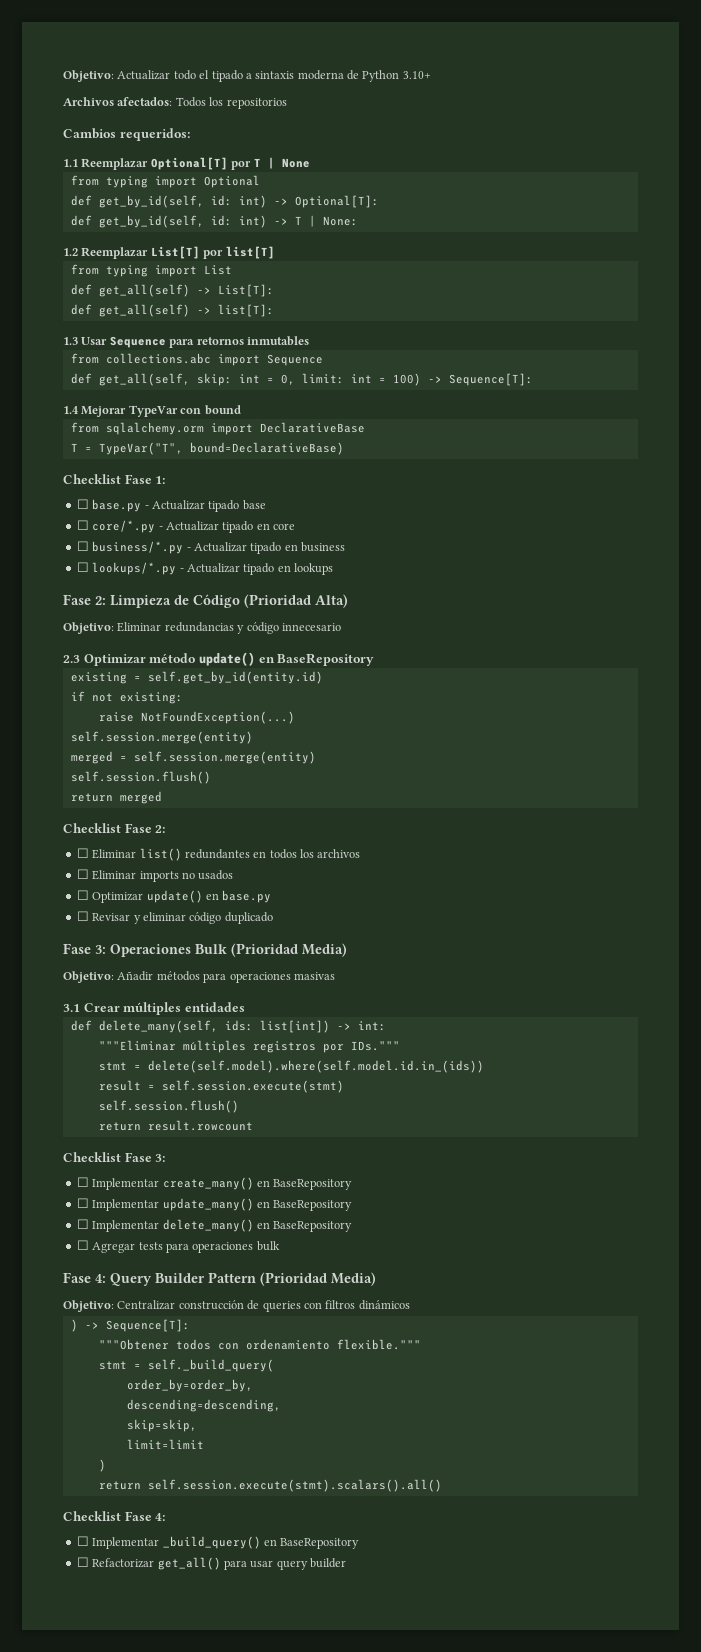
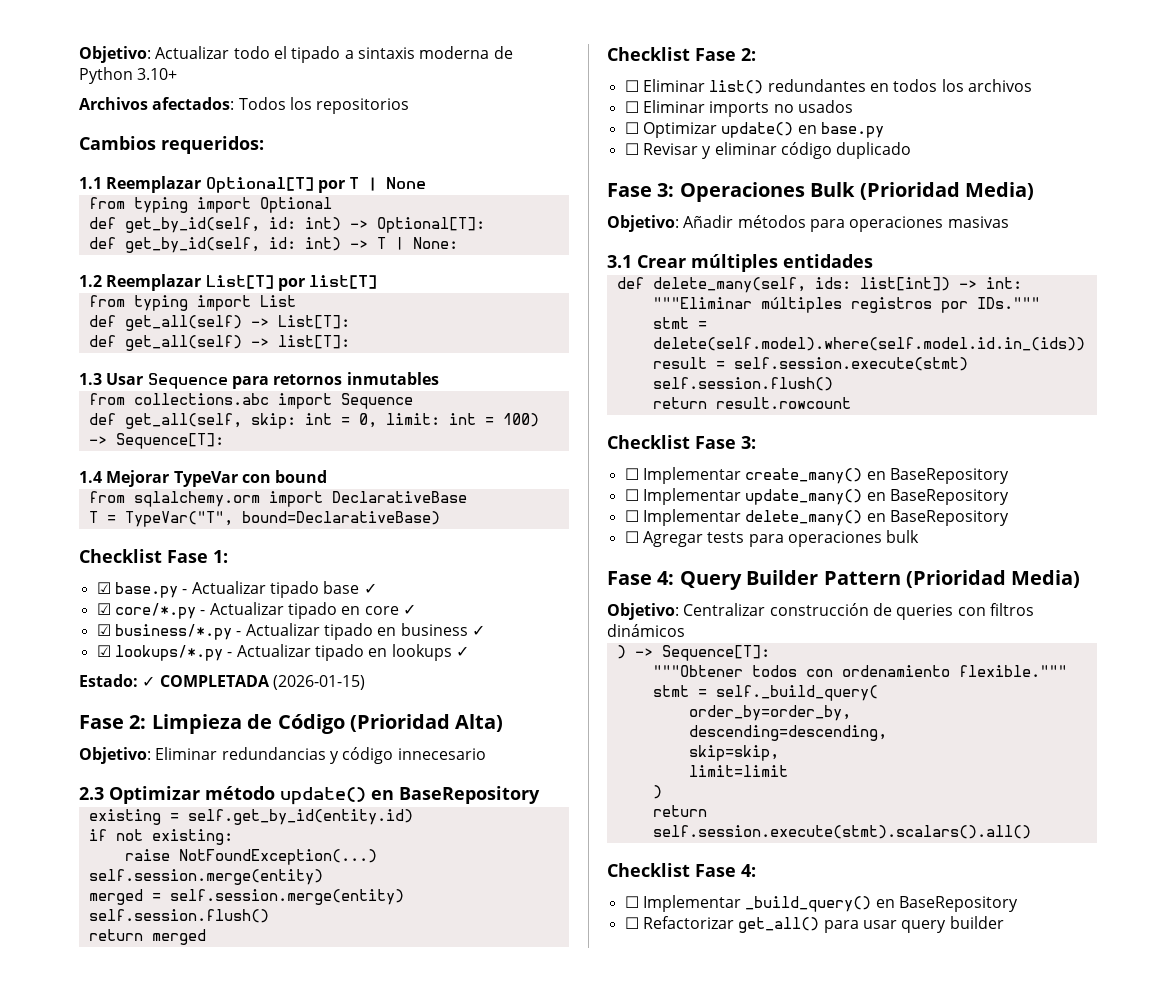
[76,499,89,509] ☐ -> [96,582,111,594] ☑
[76,520,89,530] // ☐ -> [363,583,377,594] [96,603,111,615] ✓ // ☑
[76,541,89,551] // ☐ -> [402,604,416,615] [96,624,111,636] ✓ // ☑
[76,562,89,572] // ☐ -> [471,625,485,636] [96,645,111,657] ✓ // ☑
(333, 569) none -> [455,646,469,657] [79,674,365,690] ✓ // Estado: ✓ COMPLETADA (2026-01-15)

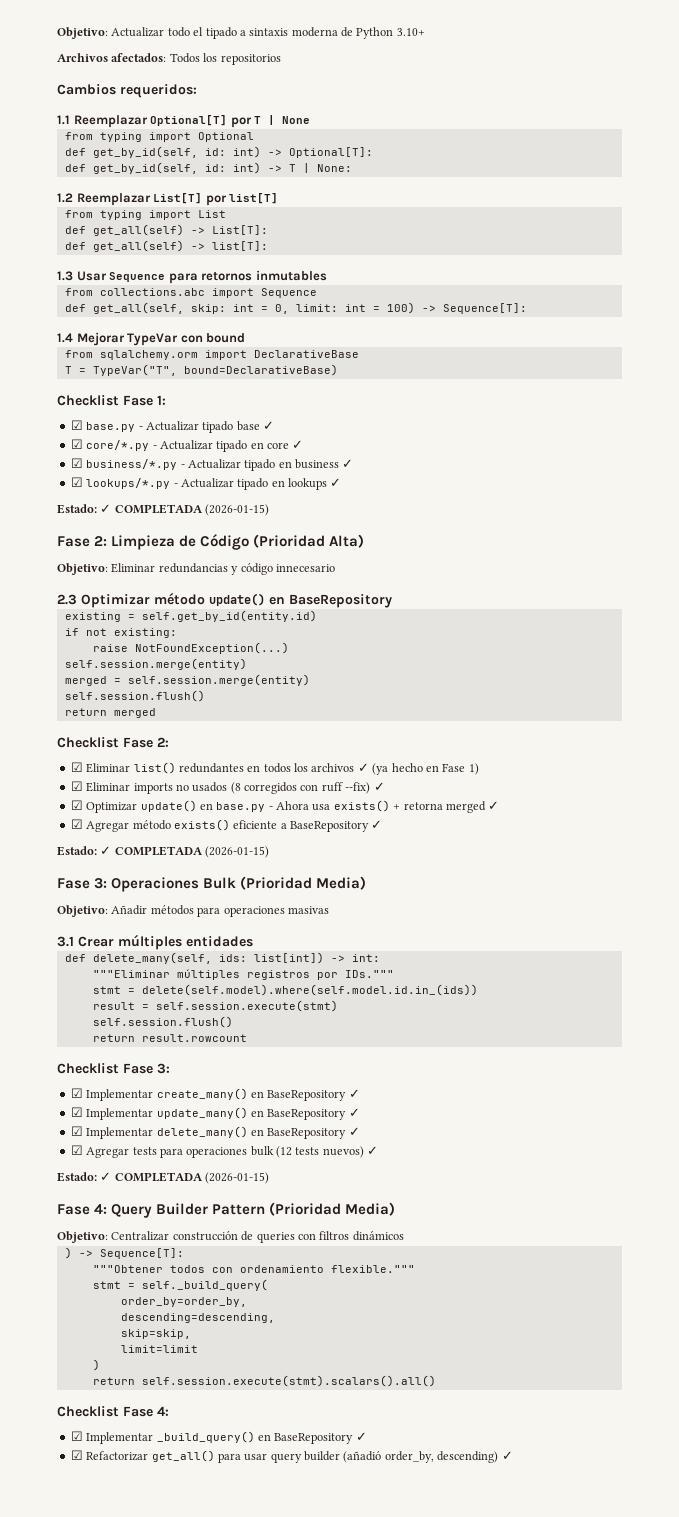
[624,80,639,92] ☐ -> [70,762,83,772] ☑
[624,100,853,117] [624,122,884,138] [624,142,912,159] // ☐ Eliminar imports no usados // ☐ Optimizar update() en base.py // ☐ Revisar y eliminar código duplicado -> [357,763,479,775] [70,781,385,794] [70,800,500,813] [70,819,383,832] [57,846,270,858] ✓ (ya hecho en Fase 1) // ☑ Eliminar imports no usados (8 corregidos con ruff --fix) ✓ // ☑ Optimizar update() en base.py - Ahora usa exists() + retorna merged ✓ // ☑ Agregar método exists() eficiente a BaseRepository ✓ // Estado: ✓ COMPLETADA (2026-01-15)
[624,468,639,480] ☐ -> [70,1088,83,1098] ☑
[624,489,639,501] // ☐ -> [348,1089,360,1098] [70,1107,83,1117] ✓ // ☑
[624,510,639,522] // ☐ -> [348,1108,360,1117] [70,1126,83,1136] ✓ // ☑
[624,531,639,543] // ☐ -> [348,1127,360,1136] [70,1145,83,1155] ✓ // ☑
(920, 536) none -> [276,1146,379,1158] [57,1172,270,1184] (12 tests nuevos) ✓ // Estado: ✓ COMPLETADA (2026-01-15)
[624,896,639,908] ☐ -> [70,1431,83,1441] ☑
[624,917,639,929] // ☐ -> [355,1432,367,1441] [70,1450,83,1460] ✓ // ☑
(1004, 922) none -> [343,1451,513,1463] (añadió order_by, descending) ✓

